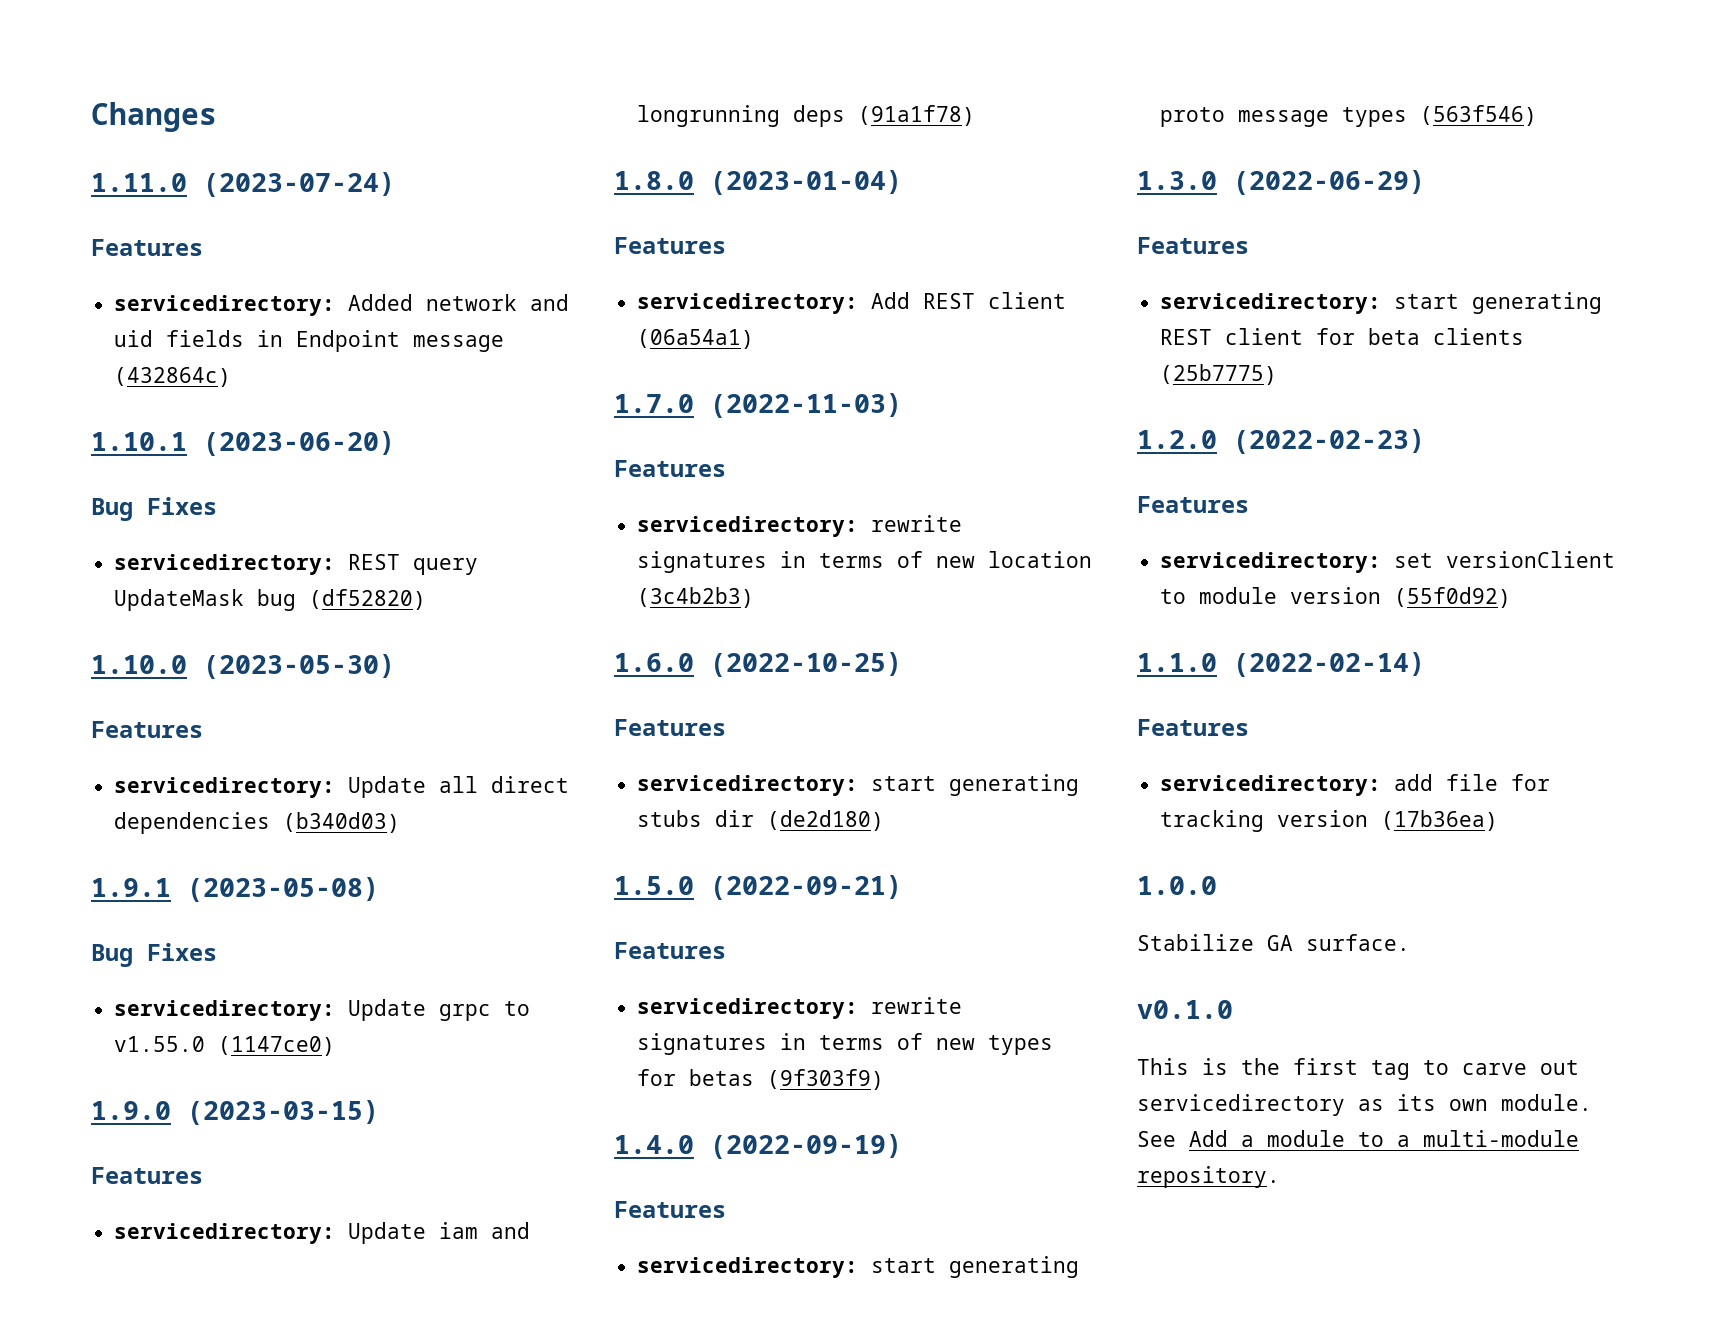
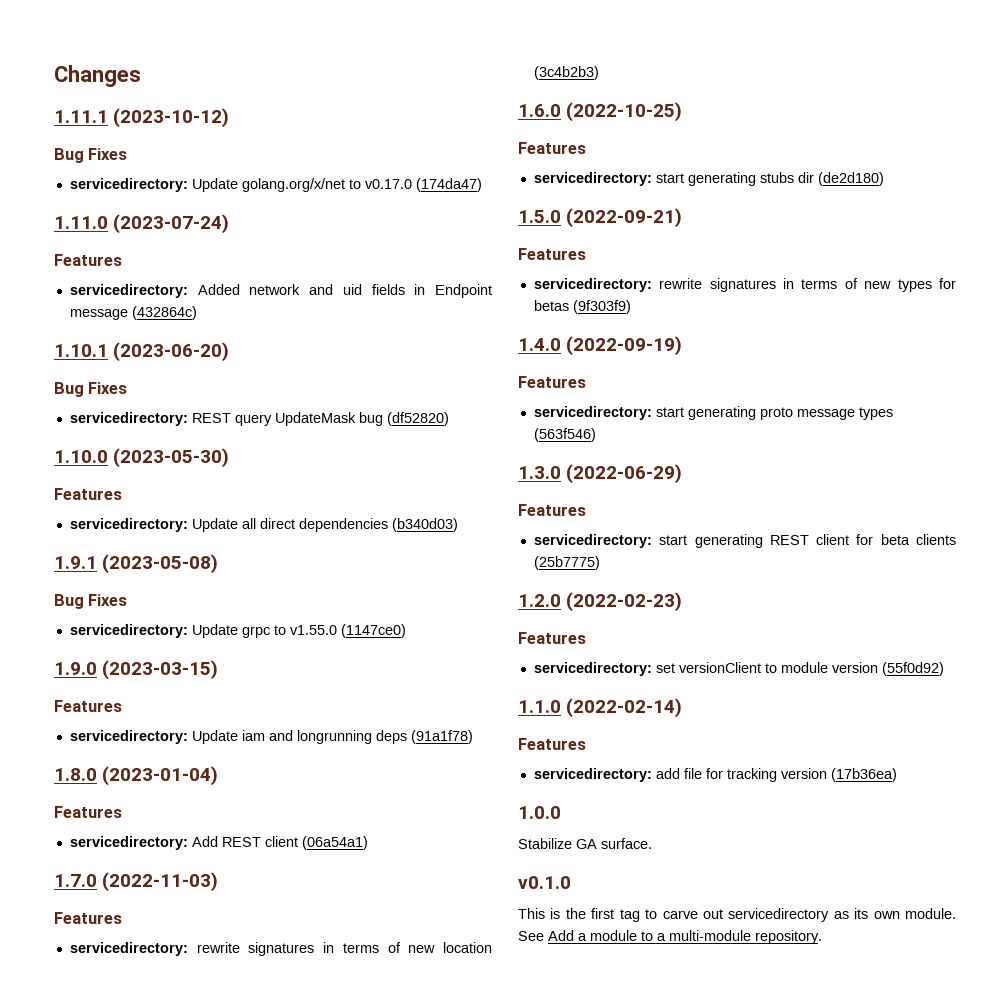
(217, 117) none -> [54,108,230,128] [54,148,128,163] [69,178,482,192] // 1.11.1 (2023-10-12) // Bug Fixes // servicedirectory: Update golang.org/x/net to v0.17.0 (174da47)

